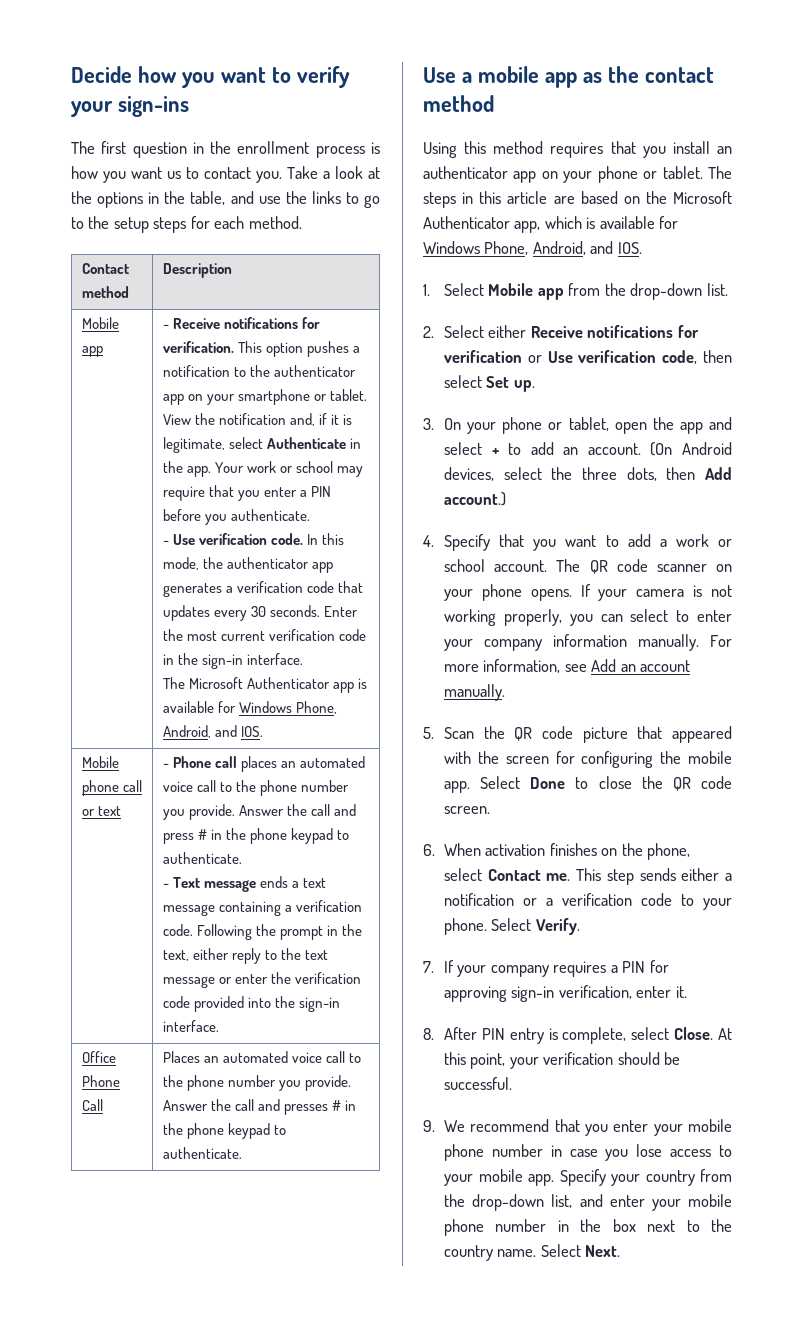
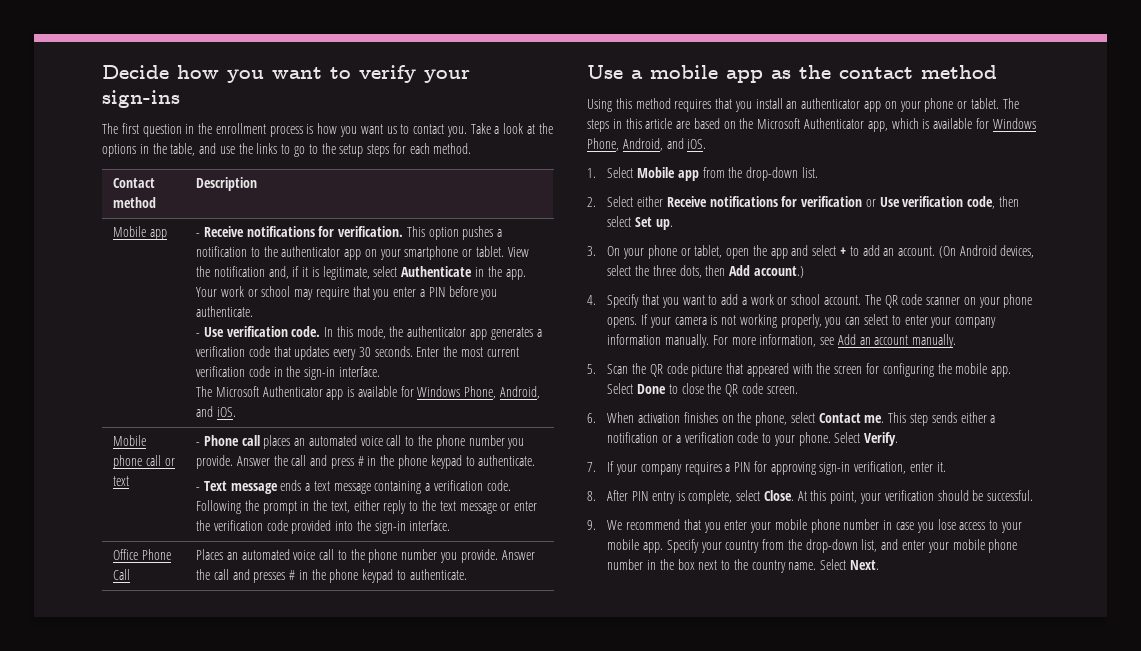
[241,726,264,737] IOS. -> [216,407,236,417] iOS.
[617,242,642,254] IOS. -> [687,139,707,149] iOS.

